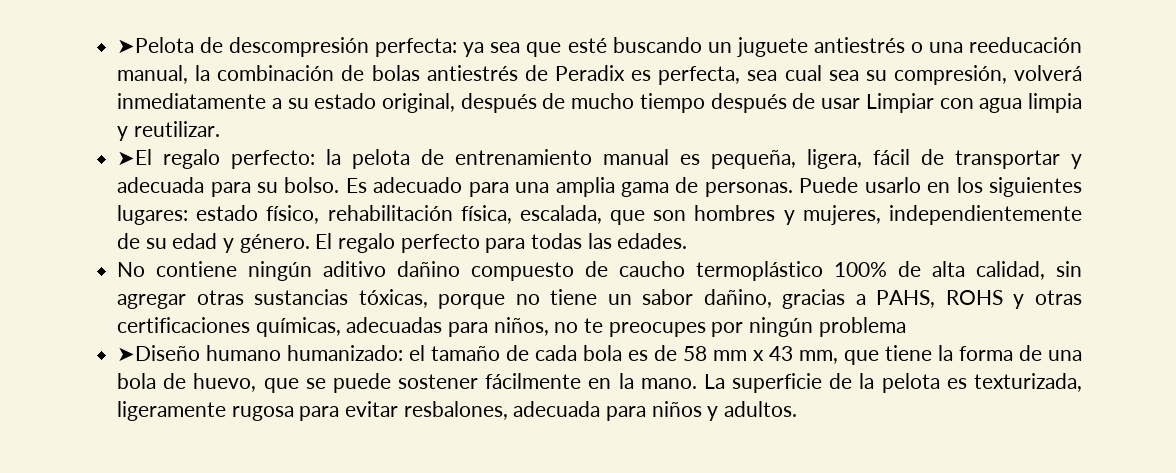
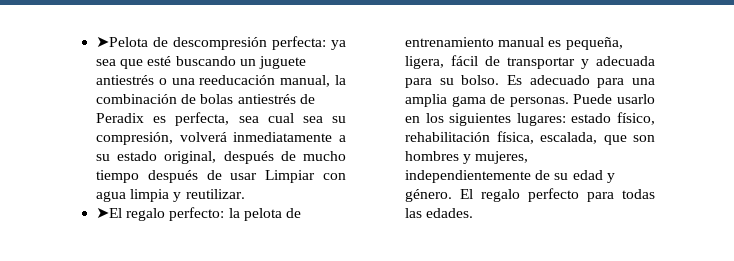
[117,261,1082,281] [117,289,1082,309] [117,317,906,337] [117,345,1082,365] [117,373,1082,393] [117,401,798,421] // No contiene ningún aditivo dañino compuesto de caucho termoplástico 100% de alta calidad, sin agregar otras sustancias tóxicas, porque no tiene un sabor dañino, gracias a PAHS, ROHS y otras certificaciones químicas, adecuadas para niños, no te preocupes por ningún problema // ➤Diseño humano humanizado: el tamaño de cada bola es de 58 mm x 43 mm, que tiene la forma de una bola de huevo, que se puede sostener fácilmente en la mano. La superficie de la pelota es texturizada, ligeramente rugosa para evitar resbalones, adecuada para niños y adultos. -> (474, 213) none

